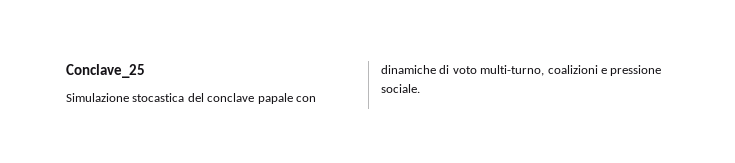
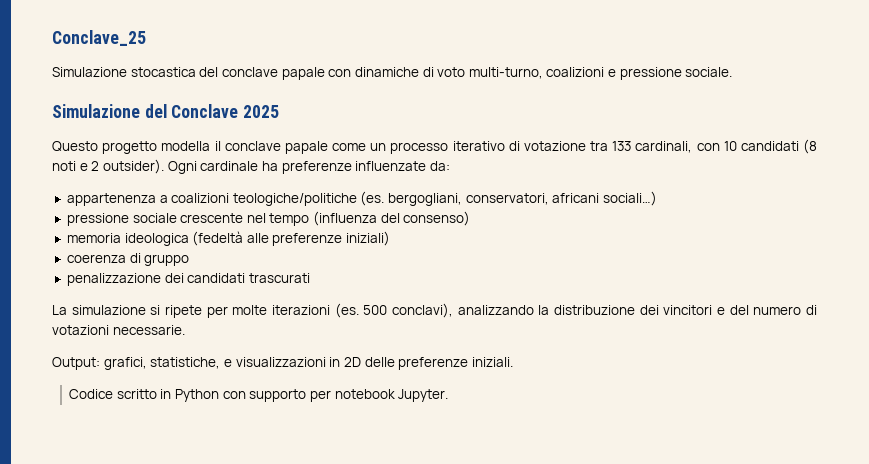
(420, 88) none -> [52,104,280,118] [52,139,817,154] [52,159,450,174] [66,191,658,206] [66,211,471,226] [66,231,391,246] [66,253,190,266] [66,273,310,286] [52,303,817,318] [52,325,185,335] [52,357,513,370] [69,389,449,402] // Simulazione del Conclave 2025 // Questo progetto modella il conclave papale come un processo iterativo di votazione tra 133 cardinali, con 10 candidati (8 noti e 2 outsider). Ogni cardinale ha preferenze influenzate da: // appartenenza a coalizioni teologiche/politiche (es. bergogliani, conservatori, africani sociali…) // pressione sociale crescente nel tempo (influenza del consenso) // memoria ideologica (fedeltà alle preferenze iniziali) // coerenza di gruppo // penalizzazione dei candidati trascurati // La simulazione si ripete per molte iterazioni (es. 500 conclavi), analizzando la distribuzione dei vincitori e del numero di votazioni necessarie. // Output: grafici, statistiche, e visualizzazioni in 2D delle preferenze iniziali. // Codice scritto in Python con supporto per notebook Jupyter.

